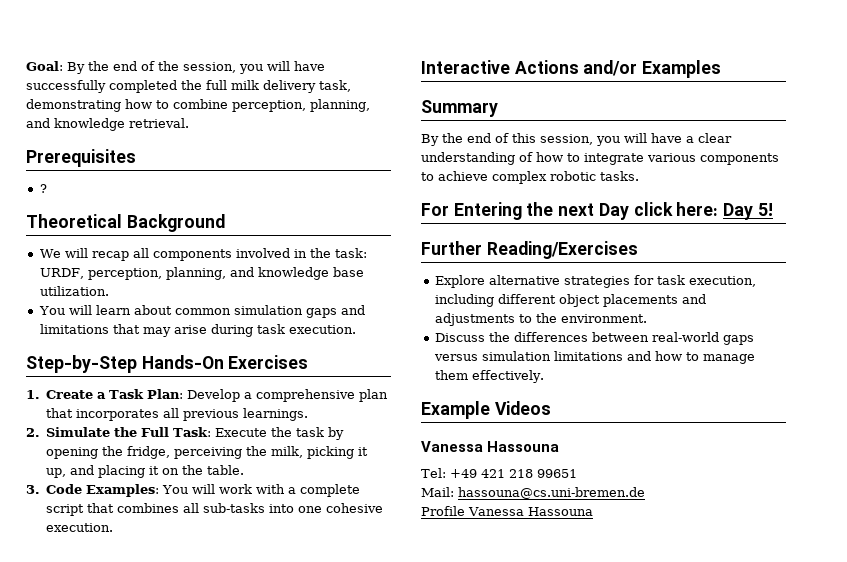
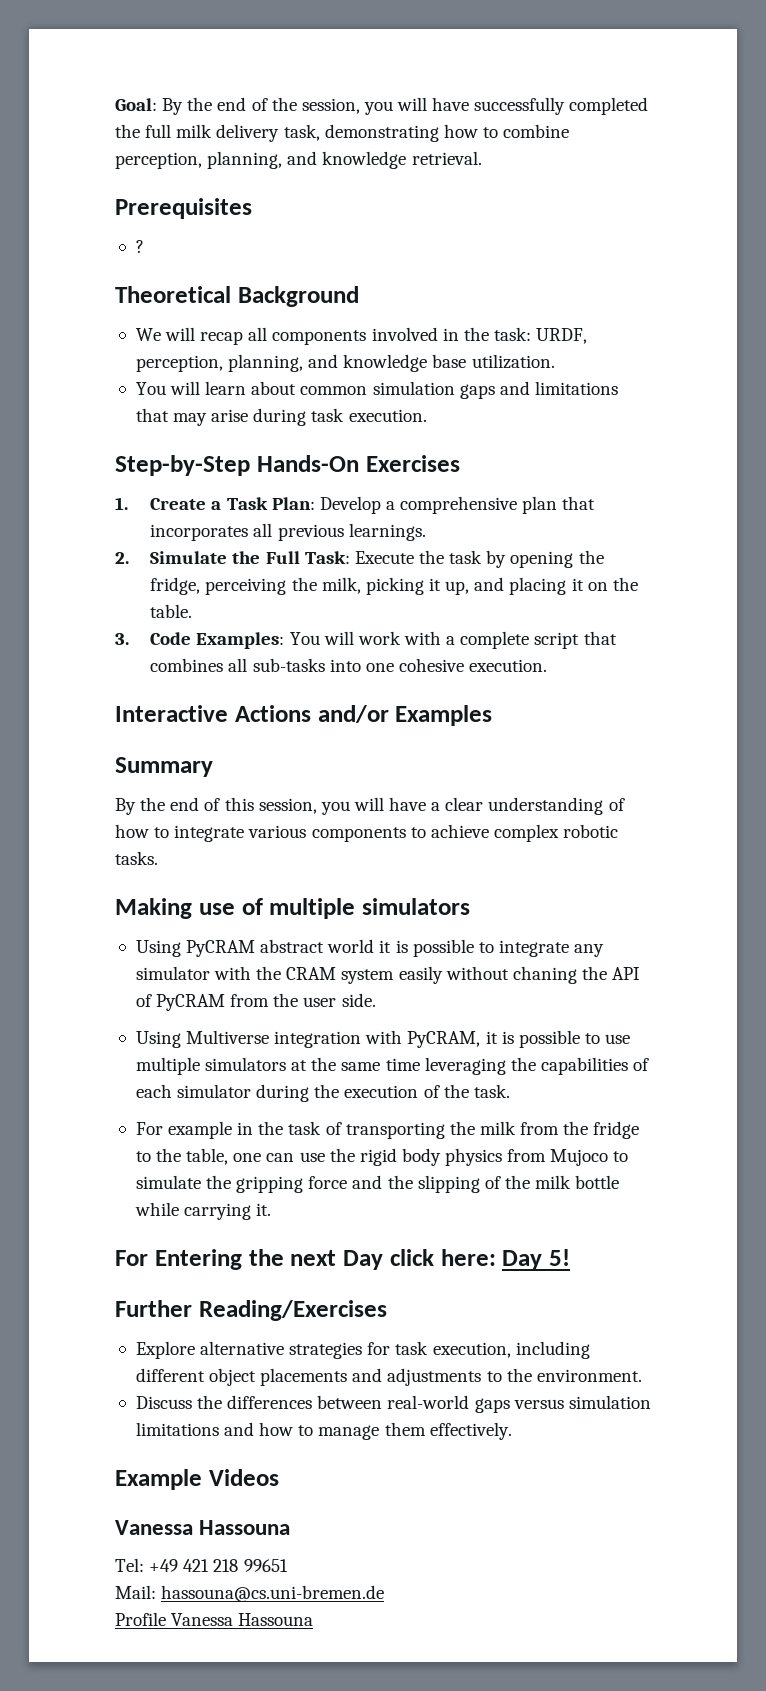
(639, 176) none -> [115,898,470,919] [135,939,605,957] [135,966,641,984] [135,993,376,1011] [135,1030,631,1048] [135,1057,650,1075] [135,1084,510,1102] [135,1121,640,1139] [135,1148,629,1166] [135,1175,620,1193] [134,1202,272,1220] // Making use of multiple simulators // Using PyCRAM abstract world it is possible to integrate any simulator with the CRAM system easily without chaning the API of PyCRAM from the user side. // Using Multiverse integration with PyCRAM, it is possible to use multiple simulators at the same time leveraging the capabilities of each simulator during the execution of the task. // For example in the task of transporting the milk from the fridge to the table, one can use the rigid body physics from Mujoco to simulate the gripping force and the slipping of the milk bottle while carrying it.

